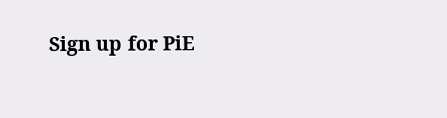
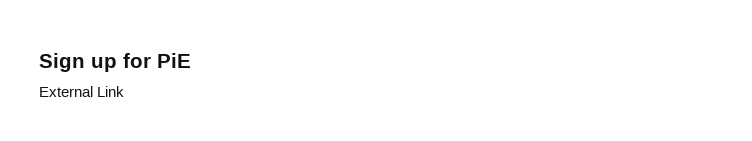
(195, 43) none -> [39,86,125,97] // External Link

